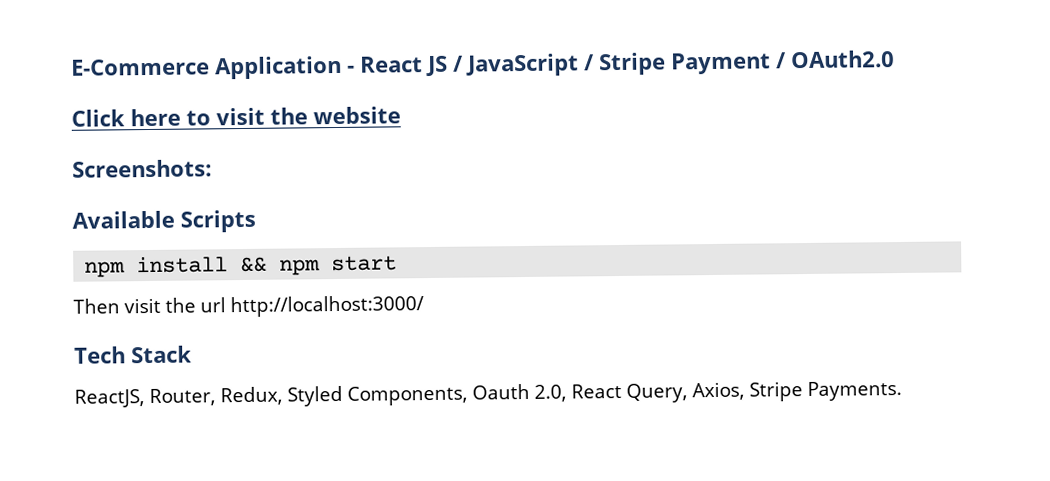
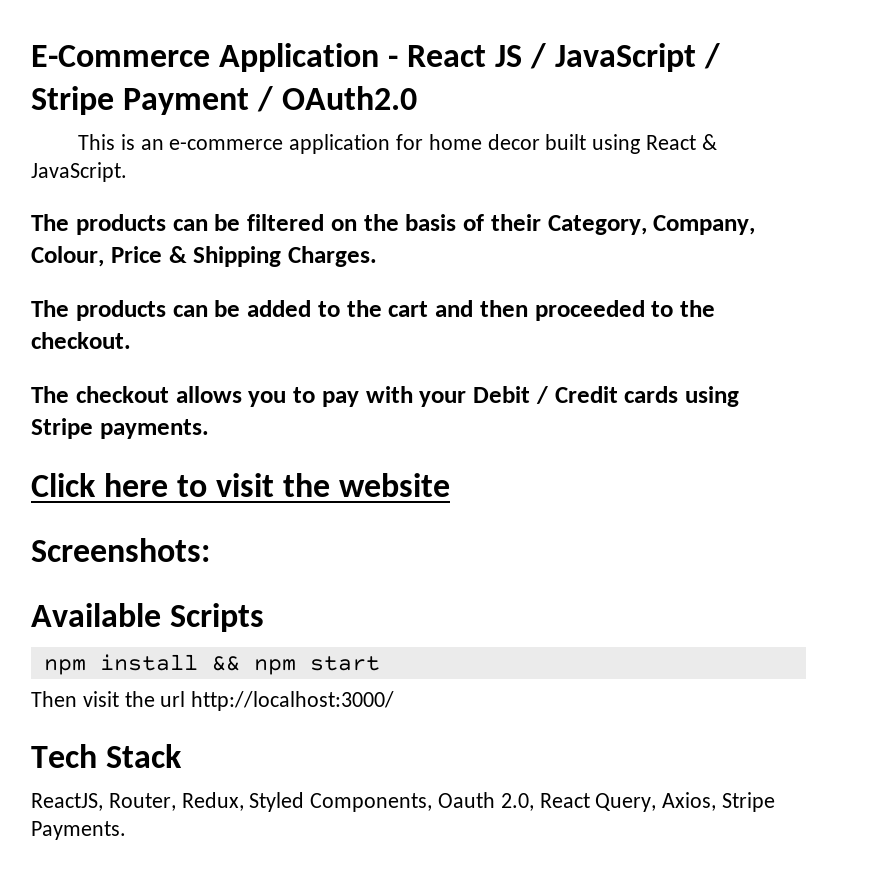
(895, 59) none -> [78,134,717,154] [31,162,127,182] [31,214,756,235] [31,246,377,267] [31,300,715,321] [31,332,131,349] [31,386,739,407] [31,418,209,439] // This is an e-commerce application for home decor built using React & JavaScript. // The products can be filtered on the basis of their Category, Company, Colour, Price & Shipping Charges. // The products can be added to the cart and then proceeded to the checkout. // The checkout allows you to pay with your Debit / Credit cards using Stripe payments.

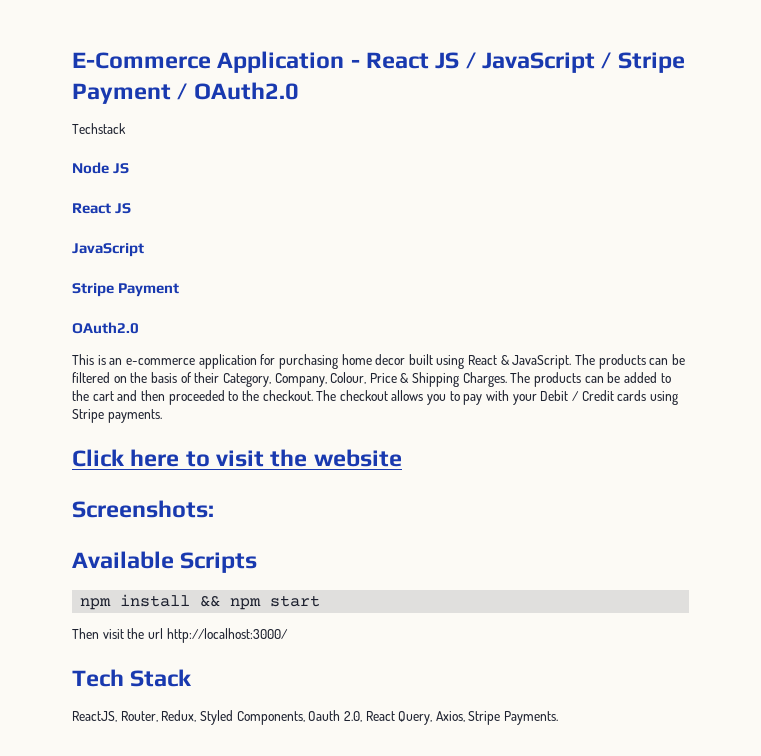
(418, 98) none -> [72,123,126,134] [72,162,130,174] [72,203,132,214] [72,243,144,257] [72,283,180,297] [72,322,139,334] // Techstack // Node JS // React JS // JavaScript // Stripe Payment // OAuth2.0
(424, 142) none -> [278,354,338,369] purchasing
(127, 172) // -> (572, 362) none
(377, 256) // -> (507, 379) none
(131, 340) // -> (313, 395) none

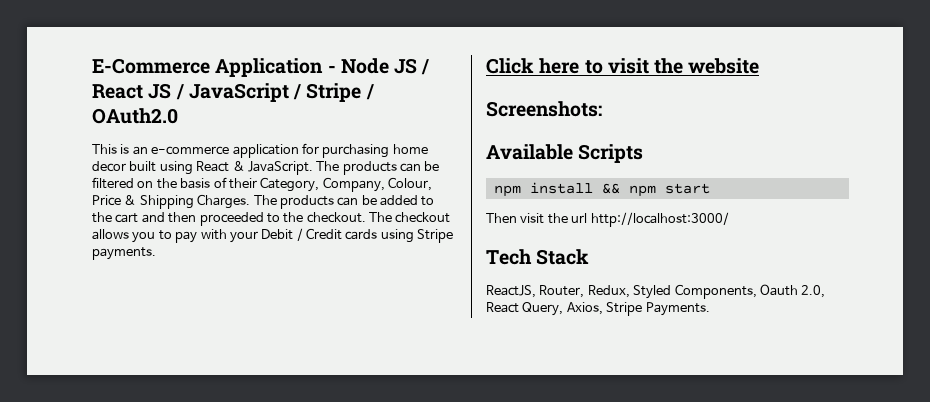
(360, 63) none -> [340,58,430,75] Node JS /
[72,83,171,104] Payment -> (362, 92) none
[72,123,126,134] [72,162,130,174] [72,203,132,214] [72,243,144,257] [72,283,180,297] [72,322,139,334] // Techstack // Node JS // React JS // JavaScript // Stripe Payment // OAuth2.0 -> (178, 116) none

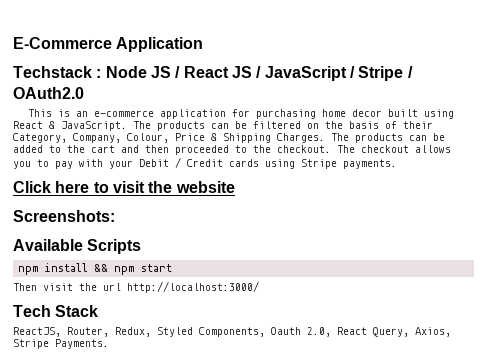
[327,66,336,73] - -> [13,66,102,78] // Techstack :

